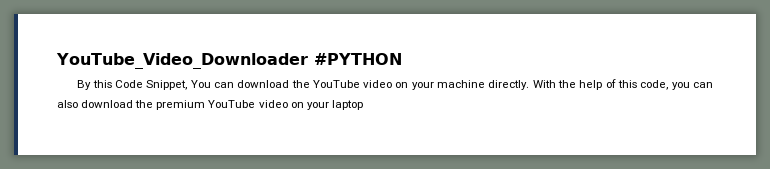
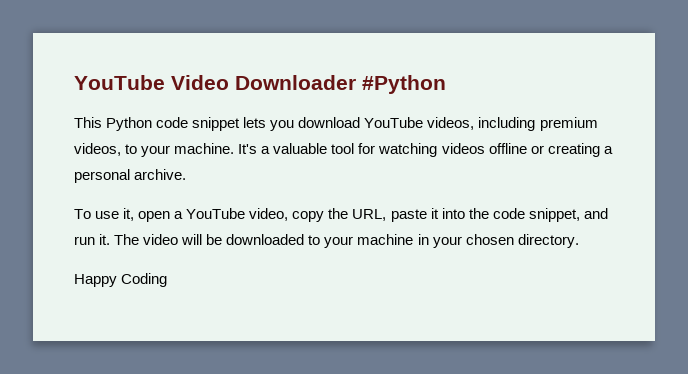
[56,53,402,69] [77,79,714,90] [57,100,363,110] YouTube_Video_Downloader #PYTHON // By this Code Snippet, You can download the YouTube video on your machine directly. With the help of this code, you can also download the premium YouTube video on your laptop -> [74,75,446,94] [74,117,598,131] [74,143,613,157] [74,169,187,183] [74,208,608,222] [74,234,579,248] [74,273,168,287] YouTube Video Downloader #Python // This Python code snippet lets you download YouTube videos, including premium videos, to your machine. It's a valuable tool for watching videos offline or creating a personal archive. // To use it, open a YouTube video, copy the URL, paste it into the code snippet, and run it. The video will be downloaded to your machine in your chosen directory. // Happy Coding

